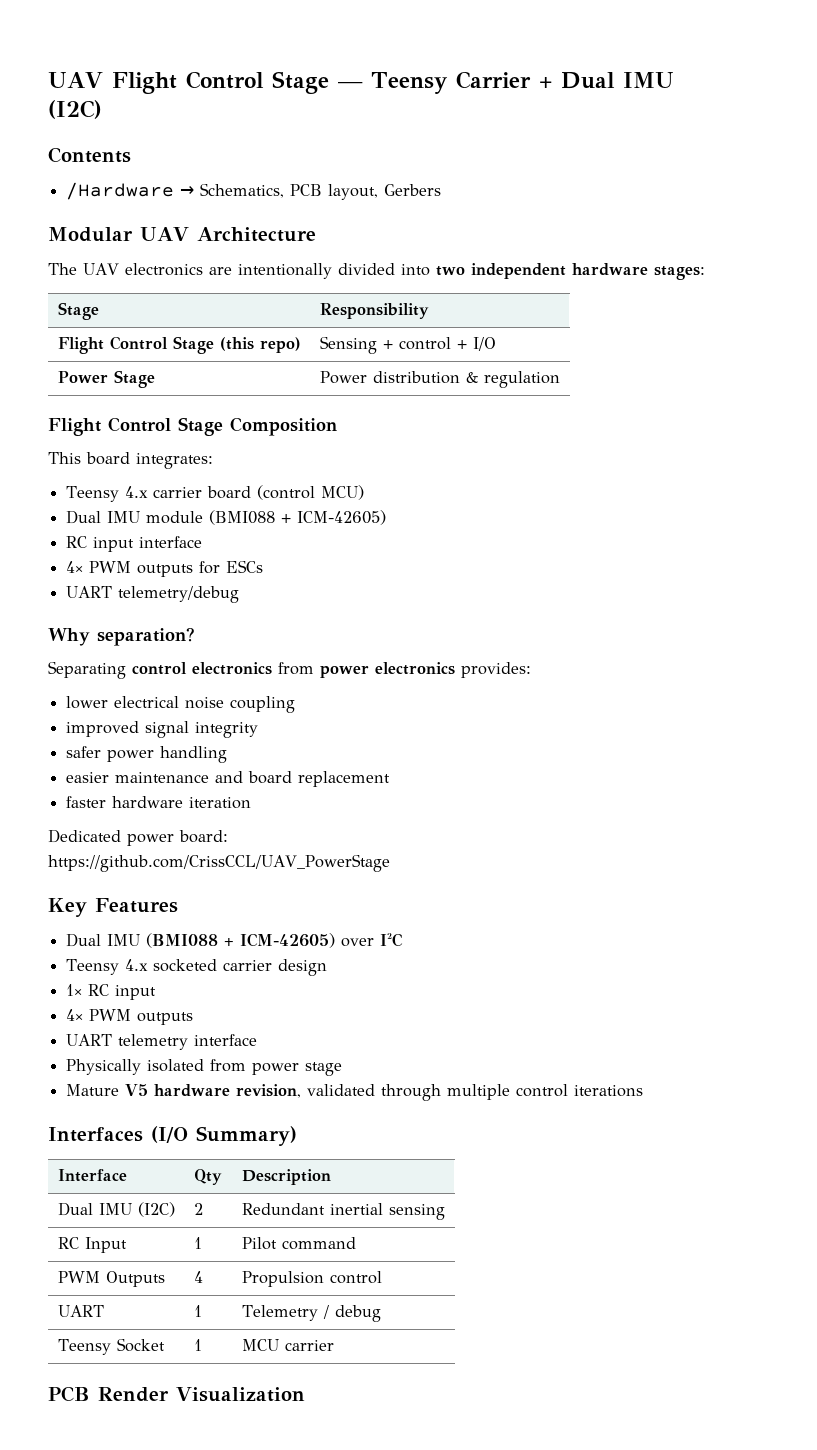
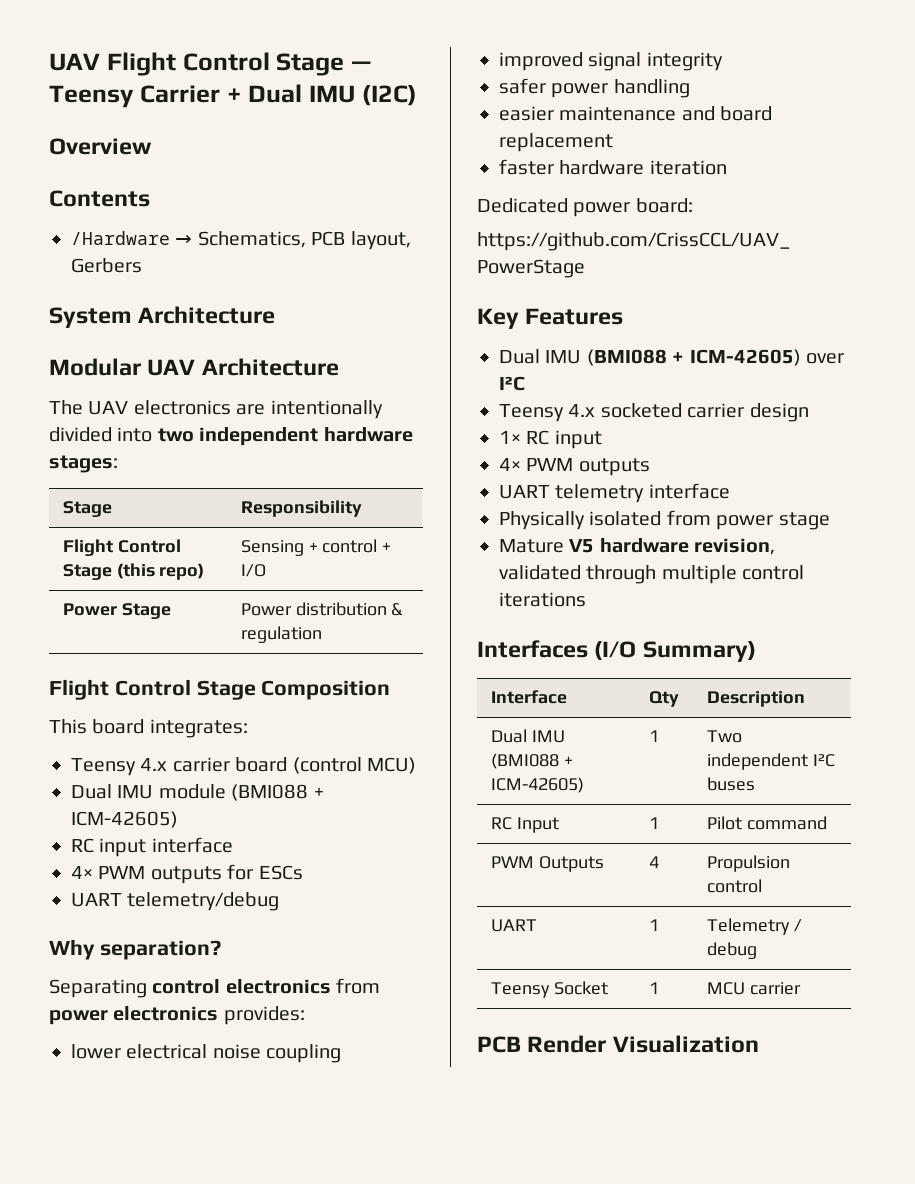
(102, 109) none -> [49,138,152,155] // Overview
(442, 190) none -> [49,306,276,328] // System Architecture
[137,1202,175,1217] [193,1203,203,1215] [241,1203,445,1220] (I2C) | 2 | Redundant inertial sensing -> [490,753,573,769] [490,777,584,793] [648,730,659,742] [706,730,742,743] [706,753,835,770] [706,777,755,791] (BMI088 + ICM-42605) | 1 | Two independent I²C buses

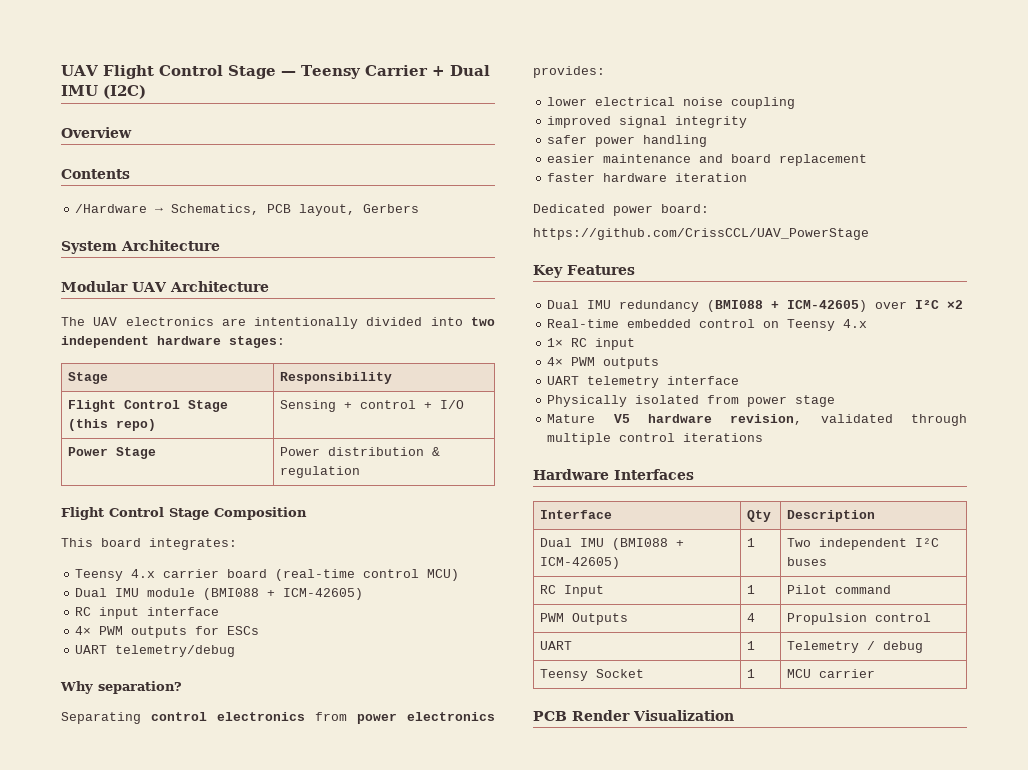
[292,757,362,774] (control -> [275,569,420,581] (real-time control
(582, 357) none -> [619,300,700,312] redundancy
[499,403,809,422] // Teensy 4.x socketed carrier design -> [947,300,964,309] [547,319,868,331] ×2 // Real-time embedded control on Teensy 4.x
(586, 599) none -> [533,469,609,480] Hardware
[594,641,756,662] (I/O Summary) -> (694, 474) none

